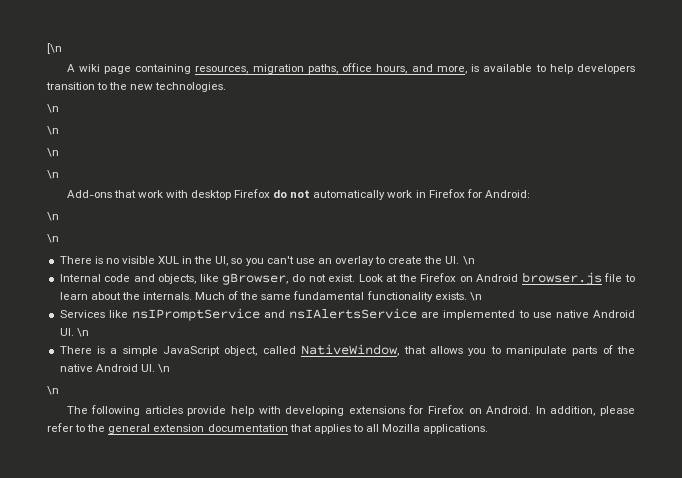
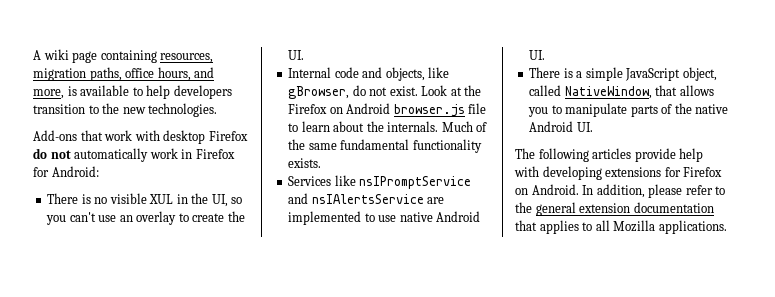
[47,43,62,54] [\n // -> (33, 55) none
[47,104,59,113] [47,126,59,135] [47,148,59,157] [47,170,59,179] // \n // \n // \n // \n -> (218, 110) none
[47,212,59,221] [47,234,59,243] // \n // \n -> (99, 171) none
[462,256,475,265] \n -> (305, 55) none
[469,292,482,301] \n -> (322, 163) none
[76,328,89,337] \n -> (546, 55) none
[157,364,170,373] [47,386,59,395] \n // \n -> (593, 127) none

